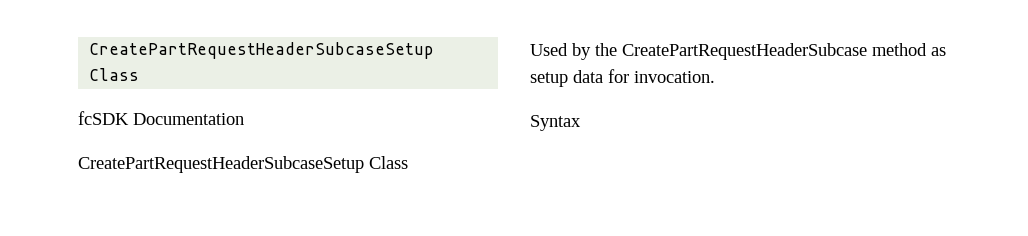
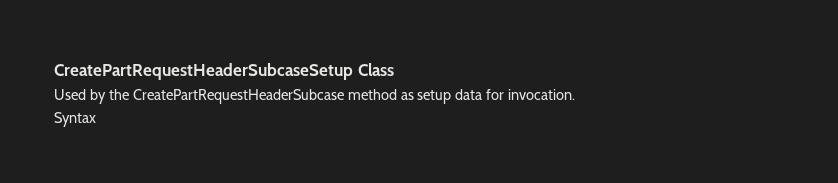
[89,42,435,59] [89,68,140,81] [78,111,244,125] [78,156,408,173] CreatePartRequestHeaderSubcaseSetup Class // fcSDK Documentation // CreatePartRequestHeaderSubcaseSetup Class -> [54,63,394,80] CreatePartRequestHeaderSubcaseSetup Class

